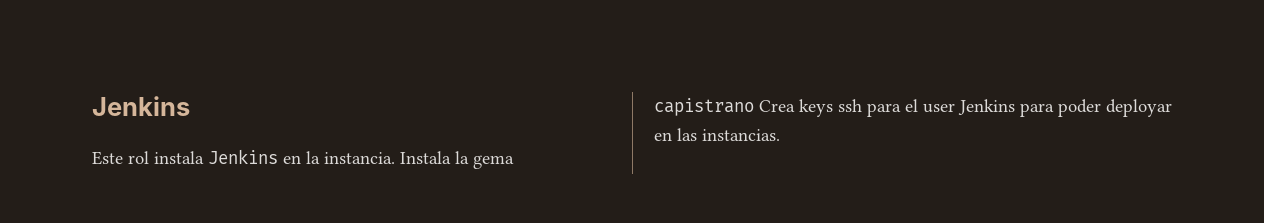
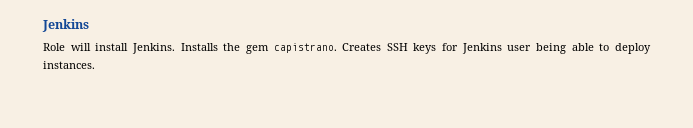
[92,149,514,169] [654,98,1172,117] [654,128,780,141] Este rol instala Jenkins en la instancia. Instala la gema capistrano Crea keys ssh para el user Jenkins para poder deployar en las instancias. -> [43,43,651,54] [43,61,95,69] Role will install Jenkins. Installs the gem capistrano. Creates SSH keys for Jenkins user being able to deploy instances.

